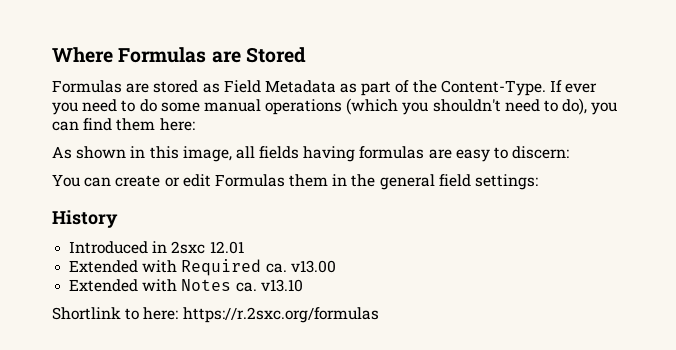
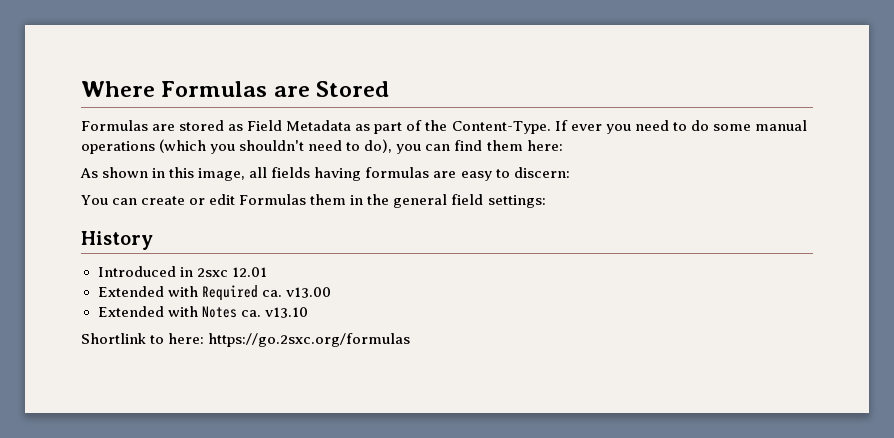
[182,307,379,323] https://r.2sxc.org/formulas -> [208,333,411,347] https://go.2sxc.org/formulas

